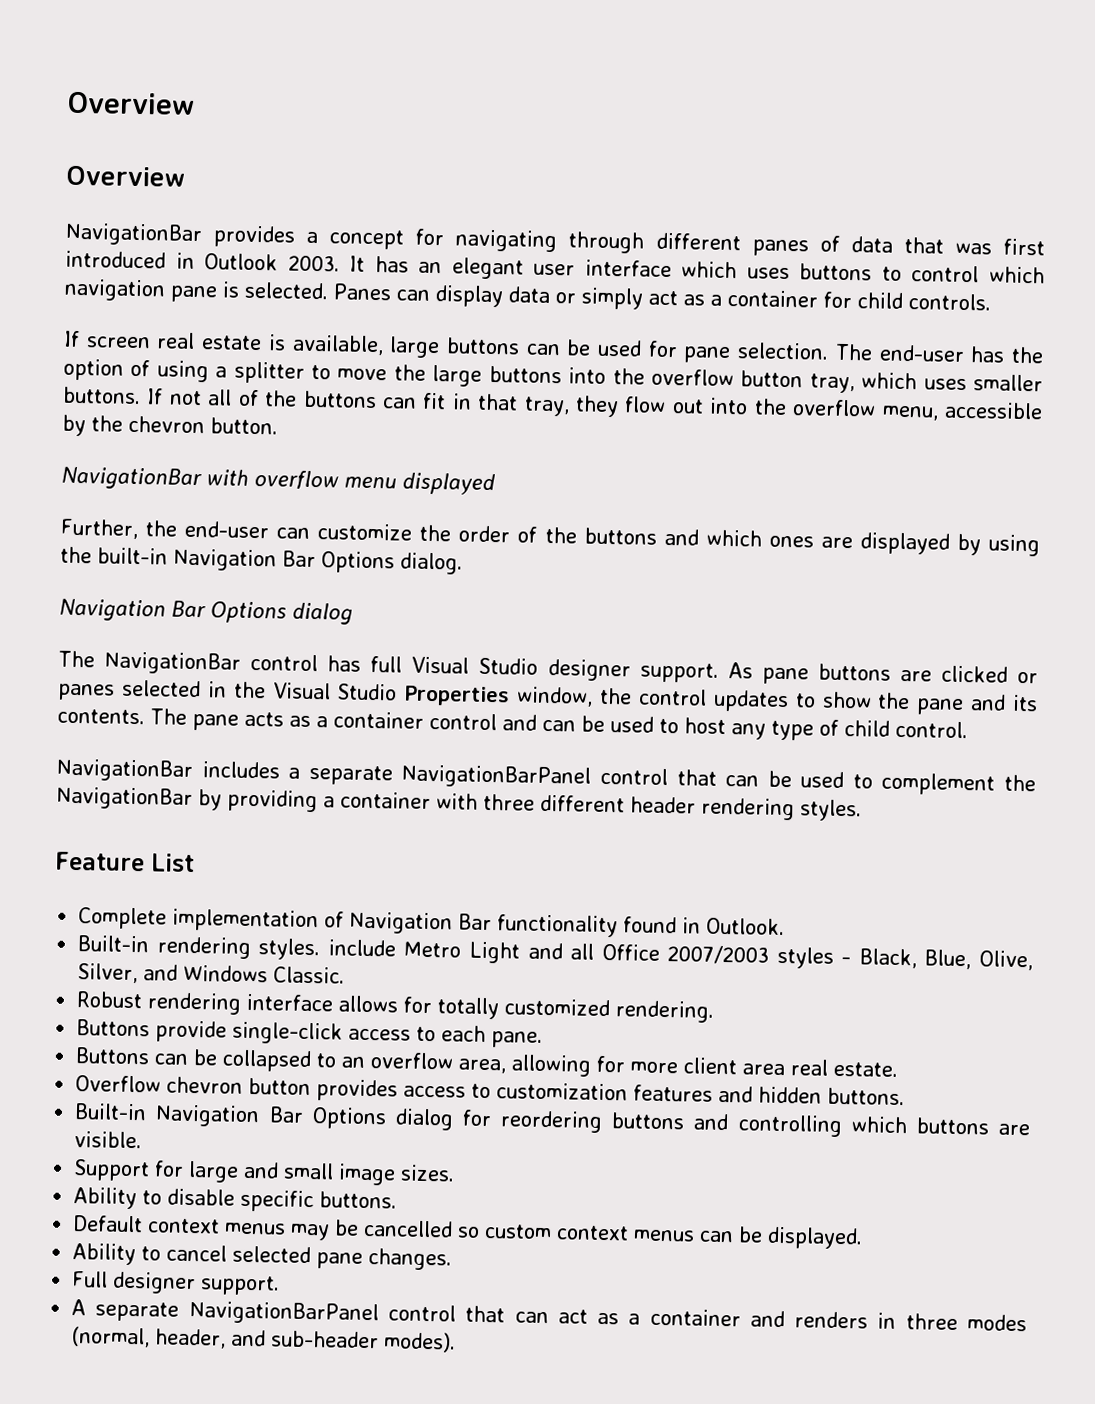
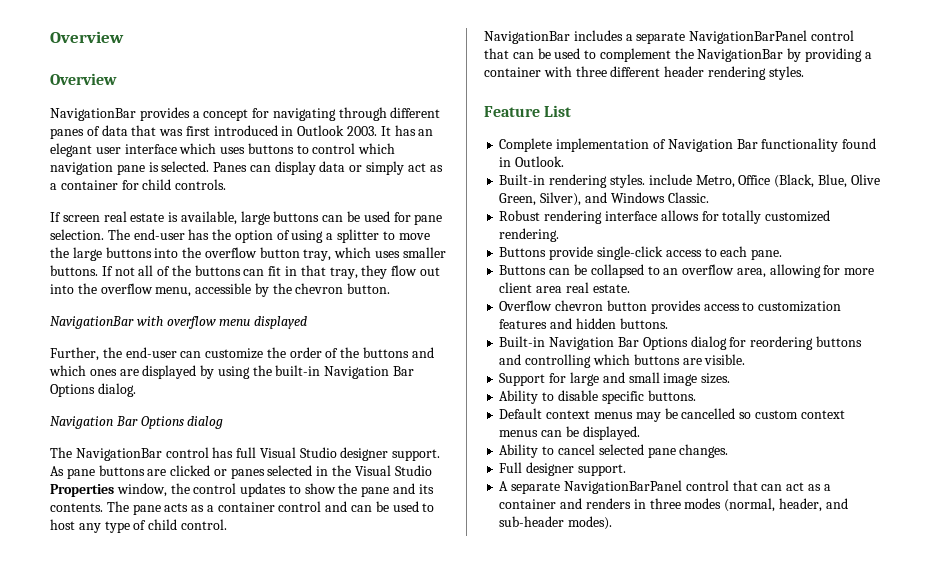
[403,941,1033,971] [77,963,139,984] Metro Light and all Office 2007/2003 styles - Black, Blue, Olive, Silver, -> [695,174,880,188] [499,192,582,206] Metro, Office (Black, Blue, Olive Green, Silver),

